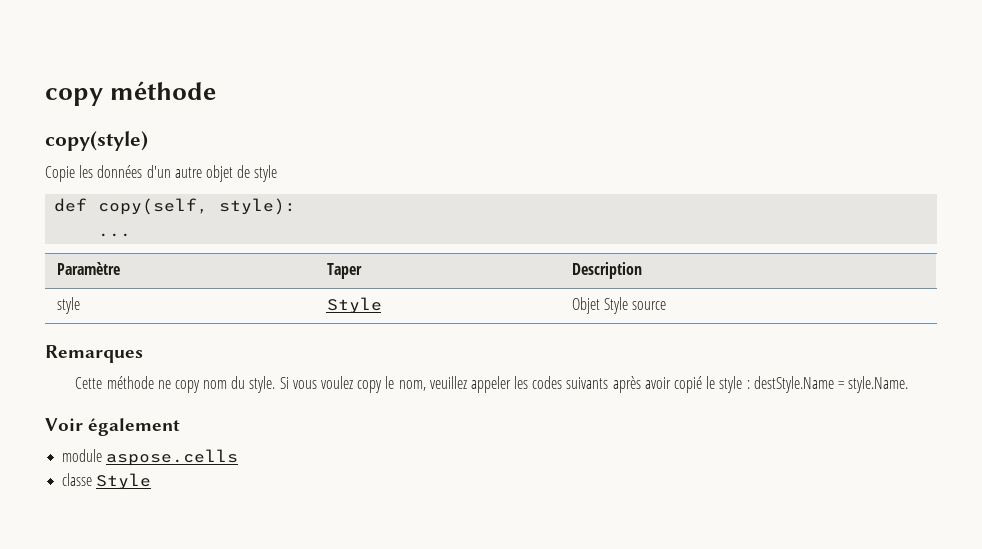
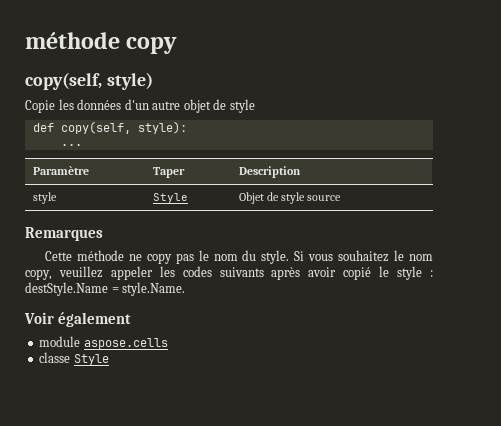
[45,81,217,106] [45,131,148,151] copy méthode // copy(style) -> [25,32,178,54] [25,72,153,90] méthode copy // copy(self, style)
[603,297,628,314] Style -> [266,192,305,204] de style
(200, 386) none -> [175,250,209,264] pas le
[320,376,426,393] voulez copy le nom, -> [338,250,434,262] [25,269,52,280] souhaitez le nom copy,

